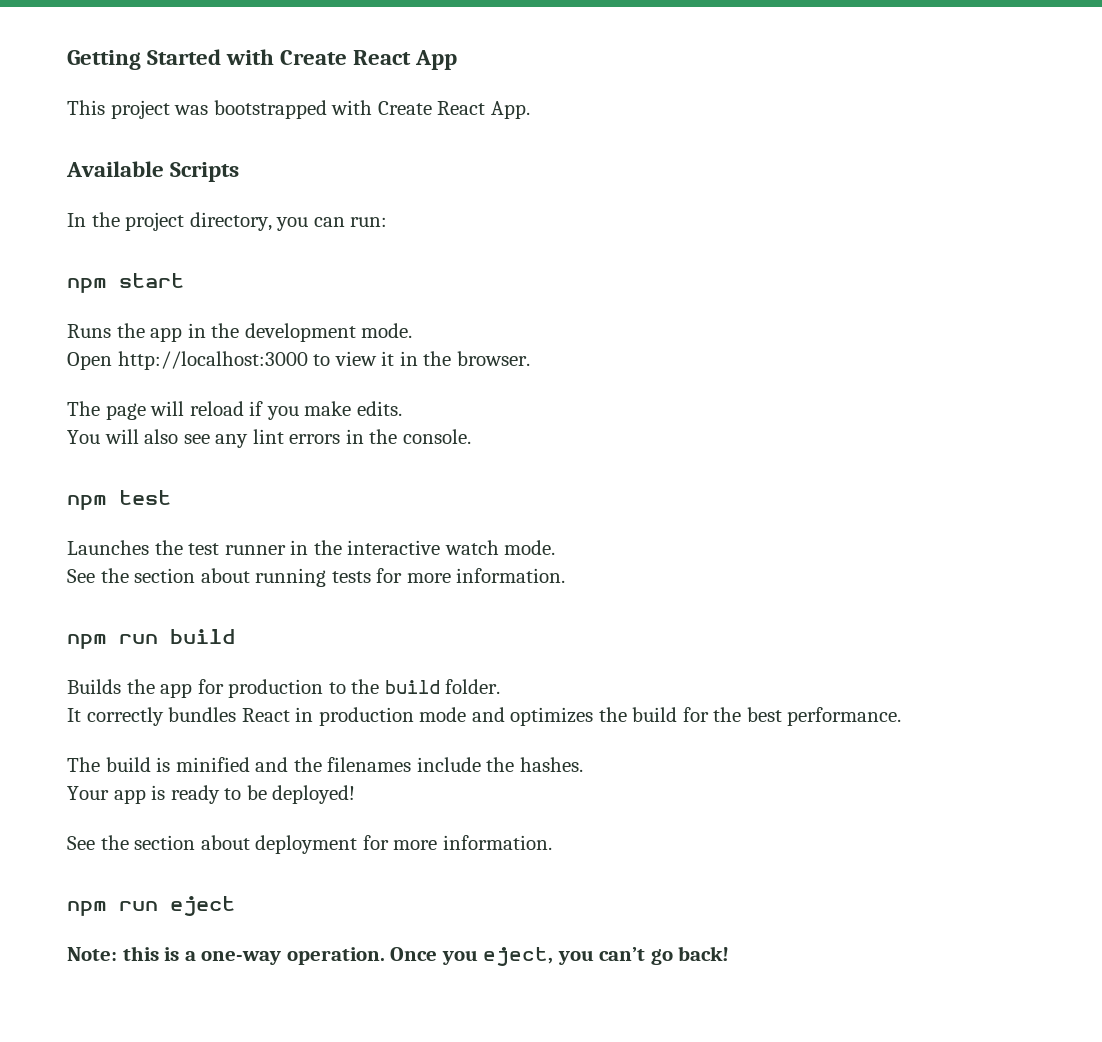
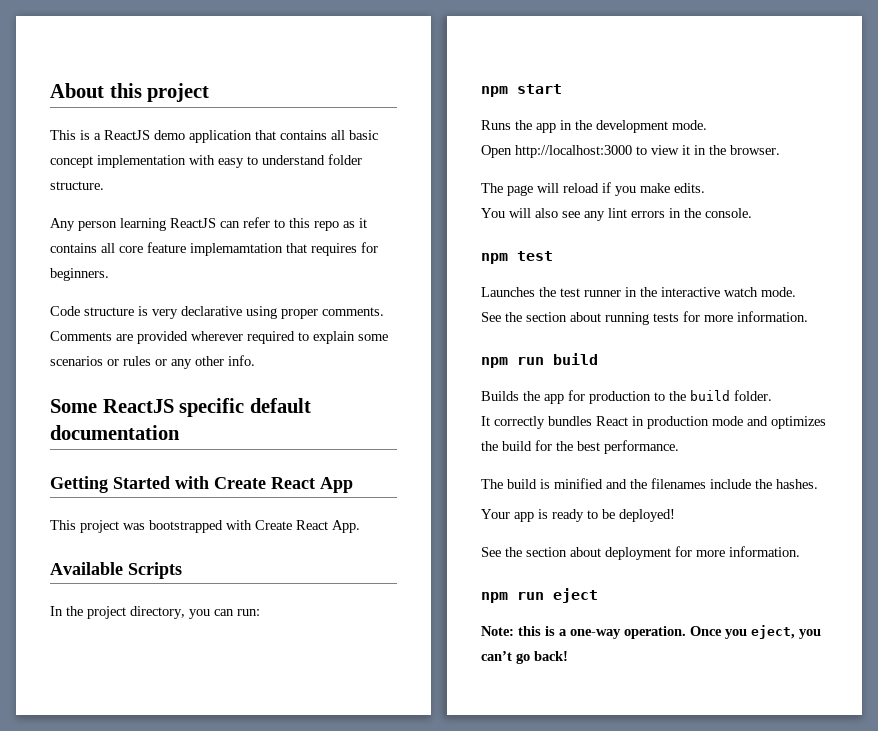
(67, 60) none -> [50,83,210,102] [50,130,378,143] [50,154,362,168] [50,181,104,190] [50,217,367,231] [50,242,378,256] [50,268,109,281] [50,306,384,319] [50,331,388,344] [50,355,255,369] [50,398,311,417] [50,425,180,440] About this project // This is a ReactJS demo application that contains all basic concept implementation with easy to understand folder structure. // Any person learning ReactJS can refer to this repo as it contains all core feature implemamtation that requires for beginners. // Code structure is very declarative using proper comments. Comments are provided wherever required to explain some scenarios or rules or any other info. // Some ReactJS specific default documentation //

